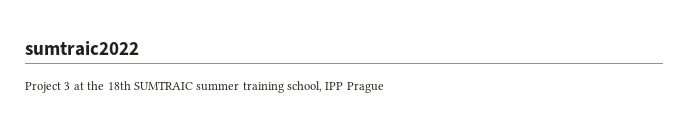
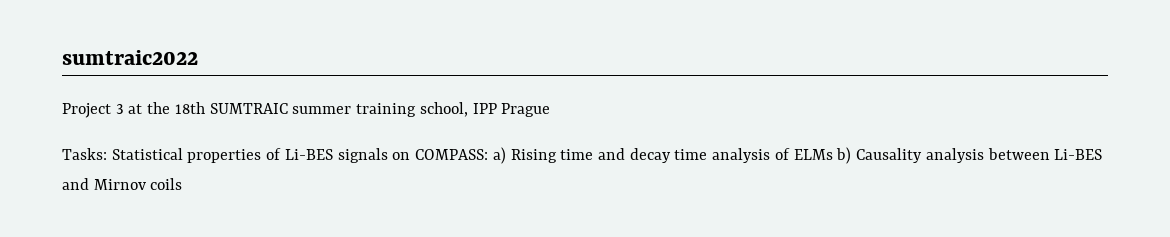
(384, 87) none -> [62,147,1103,164] [62,178,183,190] // Tasks: Statistical properties of Li-BES signals on COMPASS: a) Rising time and decay time analysis of ELMs b) Causality analysis between Li-BES and Mirnov coils

